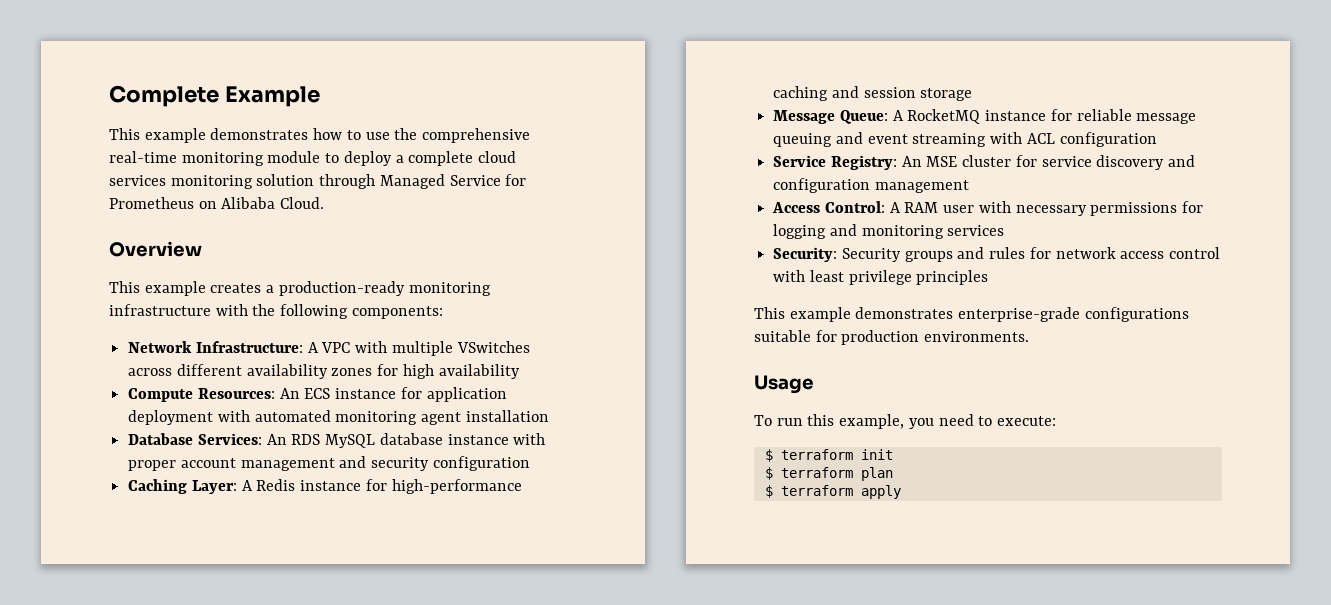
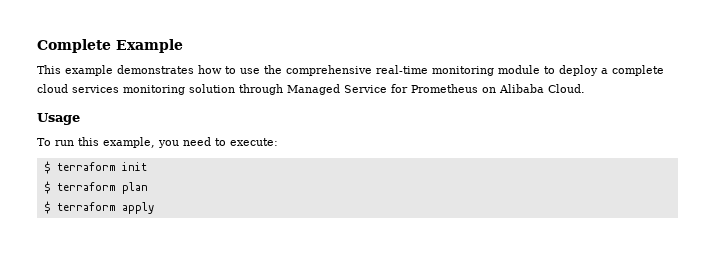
[109,241,202,257] [109,281,491,296] [109,304,443,319] [128,341,530,356] [128,364,520,379] [128,387,507,402] [128,410,549,425] [128,433,546,448] [128,456,530,471] [128,479,522,494] [773,86,973,101] [773,109,1197,124] [773,132,1157,147] [773,155,1196,170] [773,178,969,193] [772,201,1204,216] [773,224,1005,239] [773,247,1221,262] [773,270,989,285] [754,307,1189,322] [754,330,1030,345] // Overview // This example creates a production-ready monitoring infrastructure with the following components: // Network Infrastructure: A VPC with multiple VSwitches across different availability zones for high availability // Compute Resources: An ECS instance for application deployment with automated monitoring agent installation // Database Services: An RDS MySQL database instance with proper account management and security configuration // Caching Layer: A Redis instance for high-performance caching and session storage // Message Queue: A RocketMQ instance for reliable message queuing and event streaming with ACL configuration // Service Registry: An MSE cluster for service discovery and configuration management // Access Control: A RAM user with necessary permissions for logging and monitoring services // Security: Security groups and rules for network access control with least privilege principles // This example demonstrates enterprise-grade configurations suitable for production environments. -> (585, 88) none

